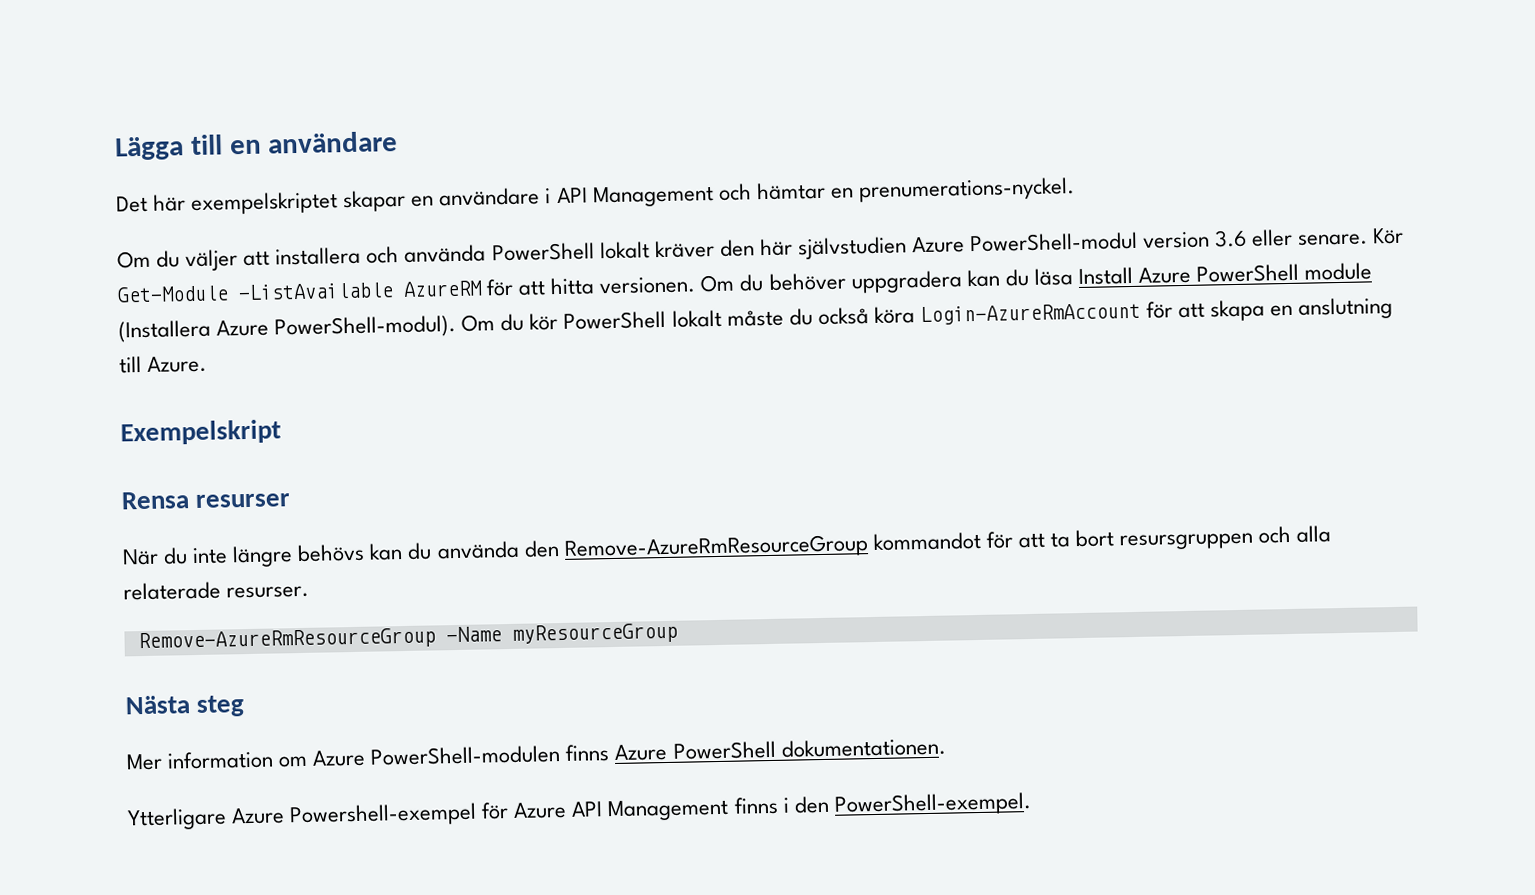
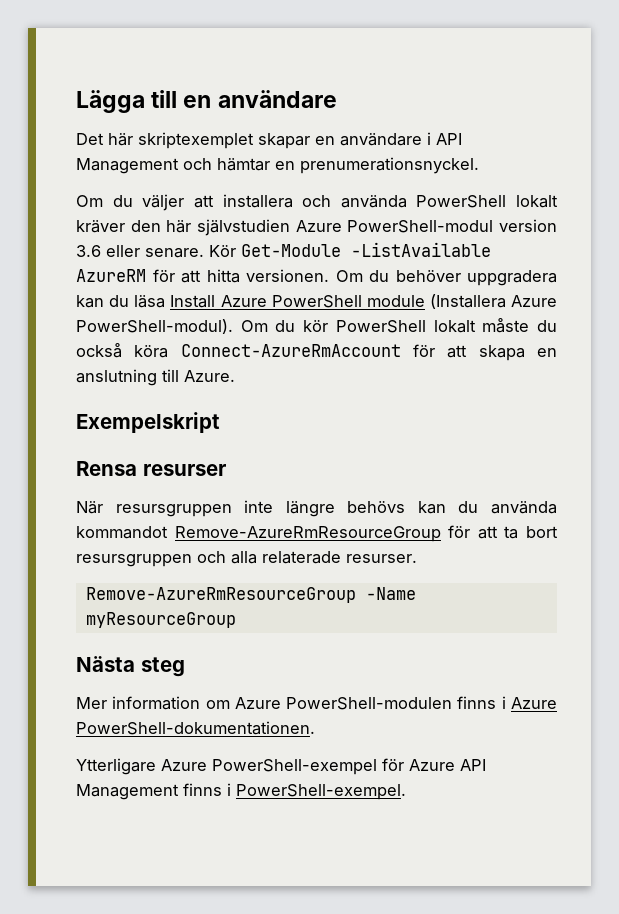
[191,191,339,216] exempelskriptet -> [138,132,254,149] skriptexemplet
[857,177,1075,203] prenumerations-nyckel. -> [300,157,479,174] prenumerationsnyckel.
[919,302,1141,326] Login-AzureRmAccount -> [180,344,401,357] Connect-AzureRmAccount
[163,547,189,565] du -> [115,504,232,517] resursgruppen
[523,531,981,561] den Remove-AzureRmResourceGroup kommandot -> [76,526,441,542] kommandot Remove-AzureRmResourceGroup
[614,737,946,761] Azure PowerShell dokumentationen. -> [501,696,557,709] [76,721,315,735] i Azure PowerShell-dokumentationen.
[289,802,478,828] Powershell-exempel -> [212,759,377,775] PowerShell-exempel
[793,795,830,814] den -> (231, 789) none

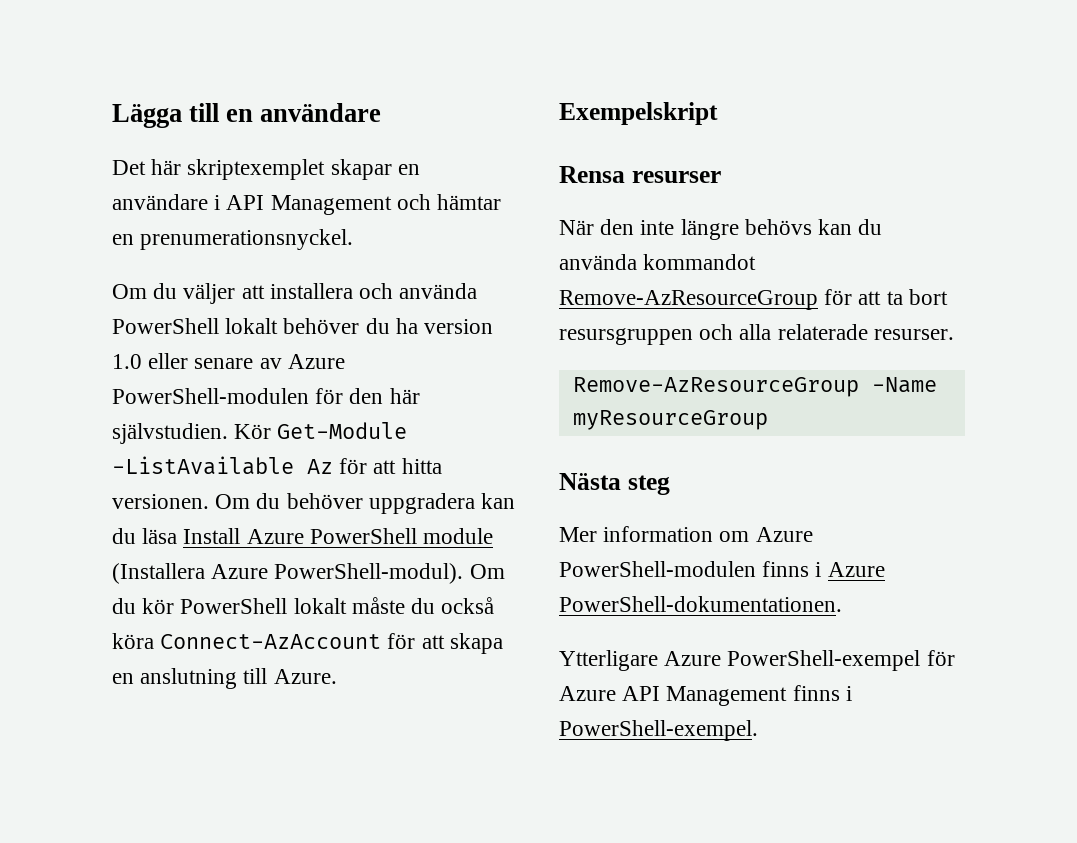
[76,219,557,236] [76,245,204,258] kräver den här självstudien Azure PowerShell-modul version 3.6 eller senare. -> [283,318,494,334] [112,353,345,369] [112,388,420,404] [112,423,228,444] behöver du ha version 1.0 eller senare av Azure PowerShell-modulen för den här självstudien.
[76,269,146,282] AzureRM -> [307,459,333,474] Az
[180,344,401,357] Connect-AzureRmAccount -> [160,634,382,649] Connect-AzAccount
[115,504,232,517] resursgruppen -> [600,219,635,235] den
[174,526,441,542] Remove-AzureRmResourceGroup -> [559,290,818,310] Remove-AzResourceGroup
[85,587,356,603] Remove-AzureRmResourceGroup -> [572,377,859,397] Remove-AzResourceGroup

